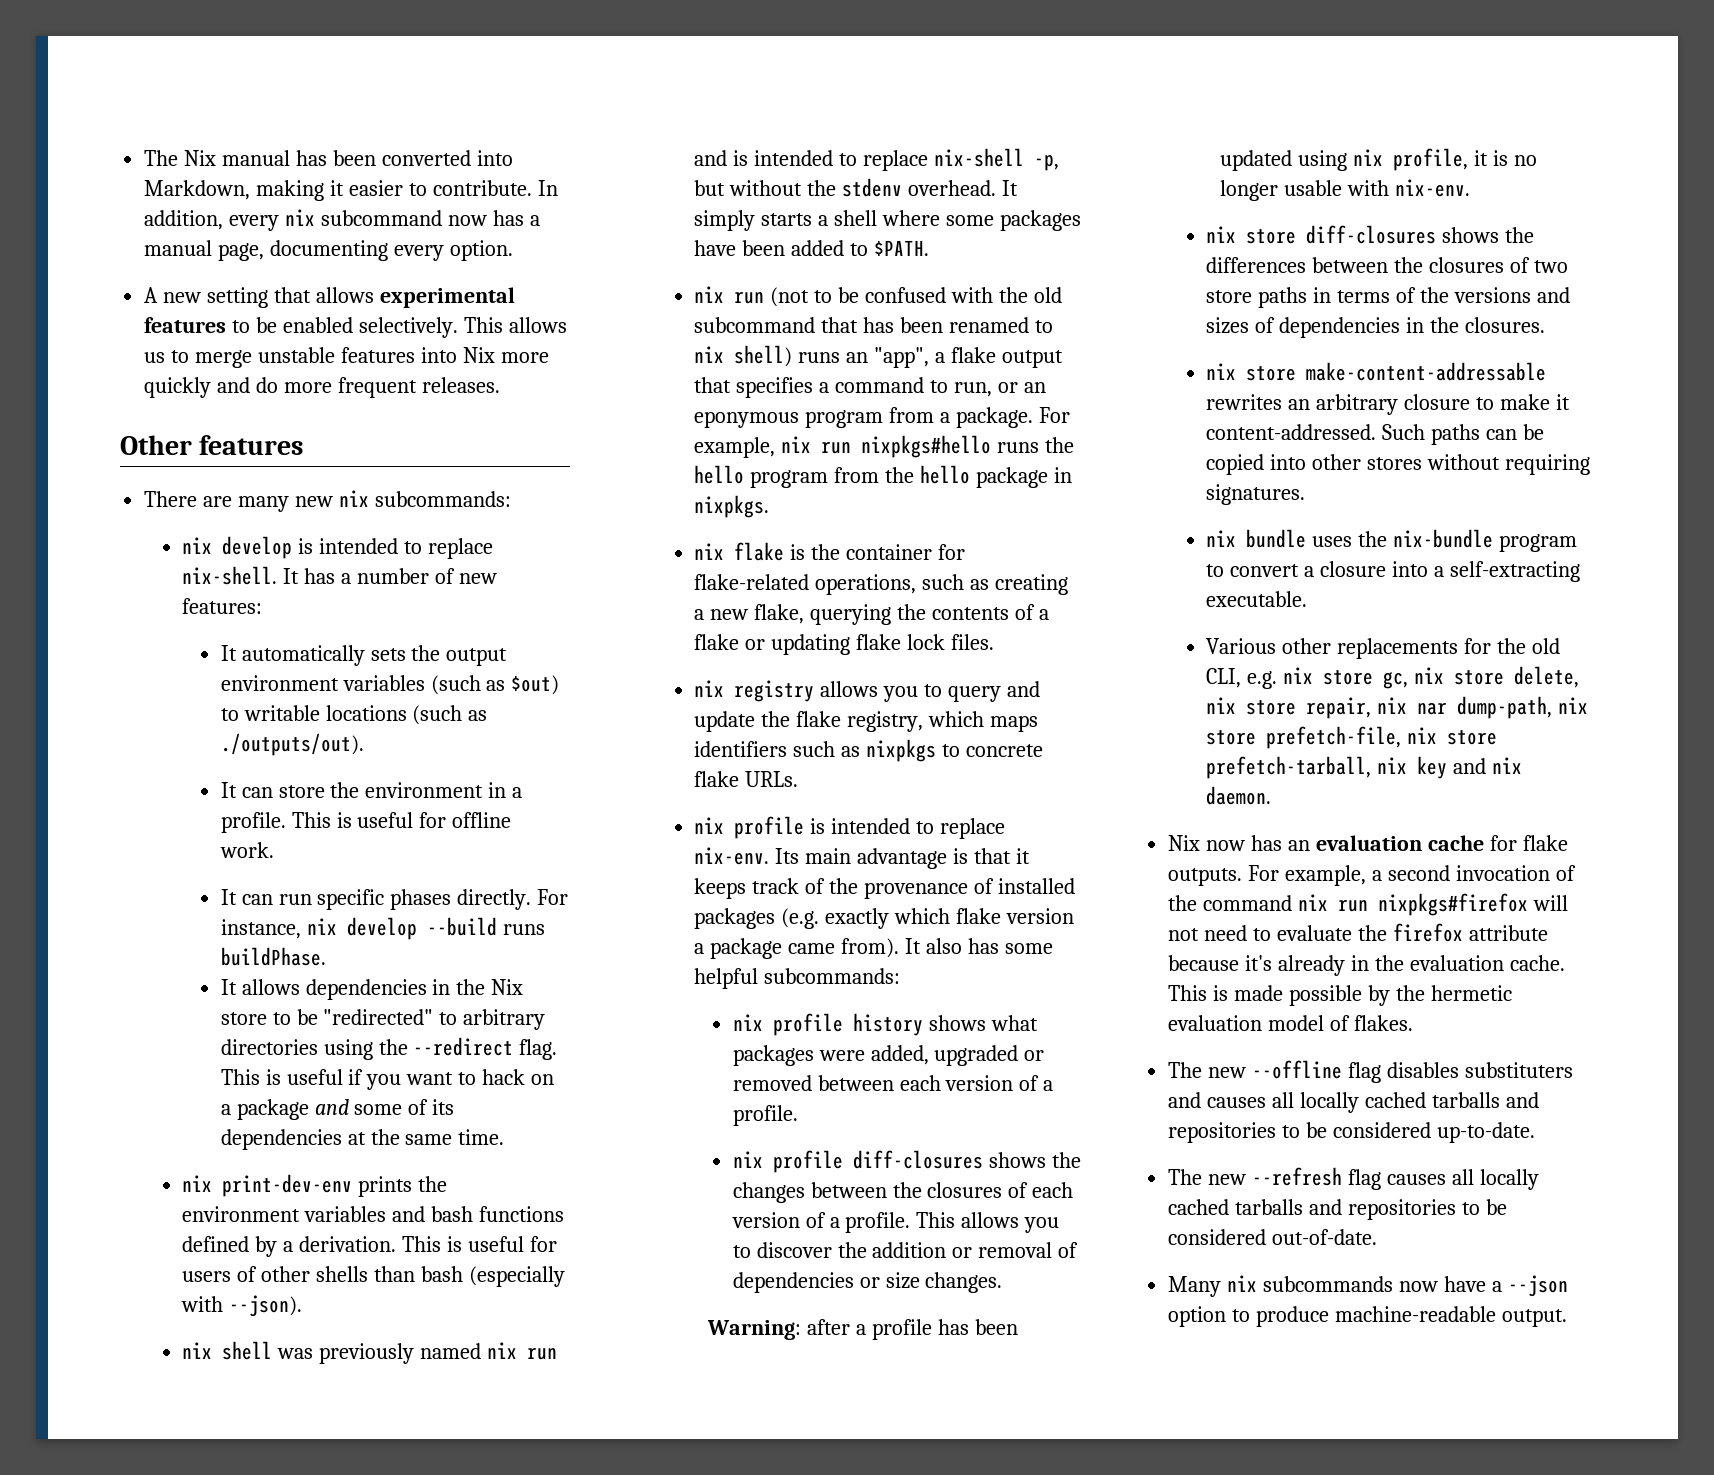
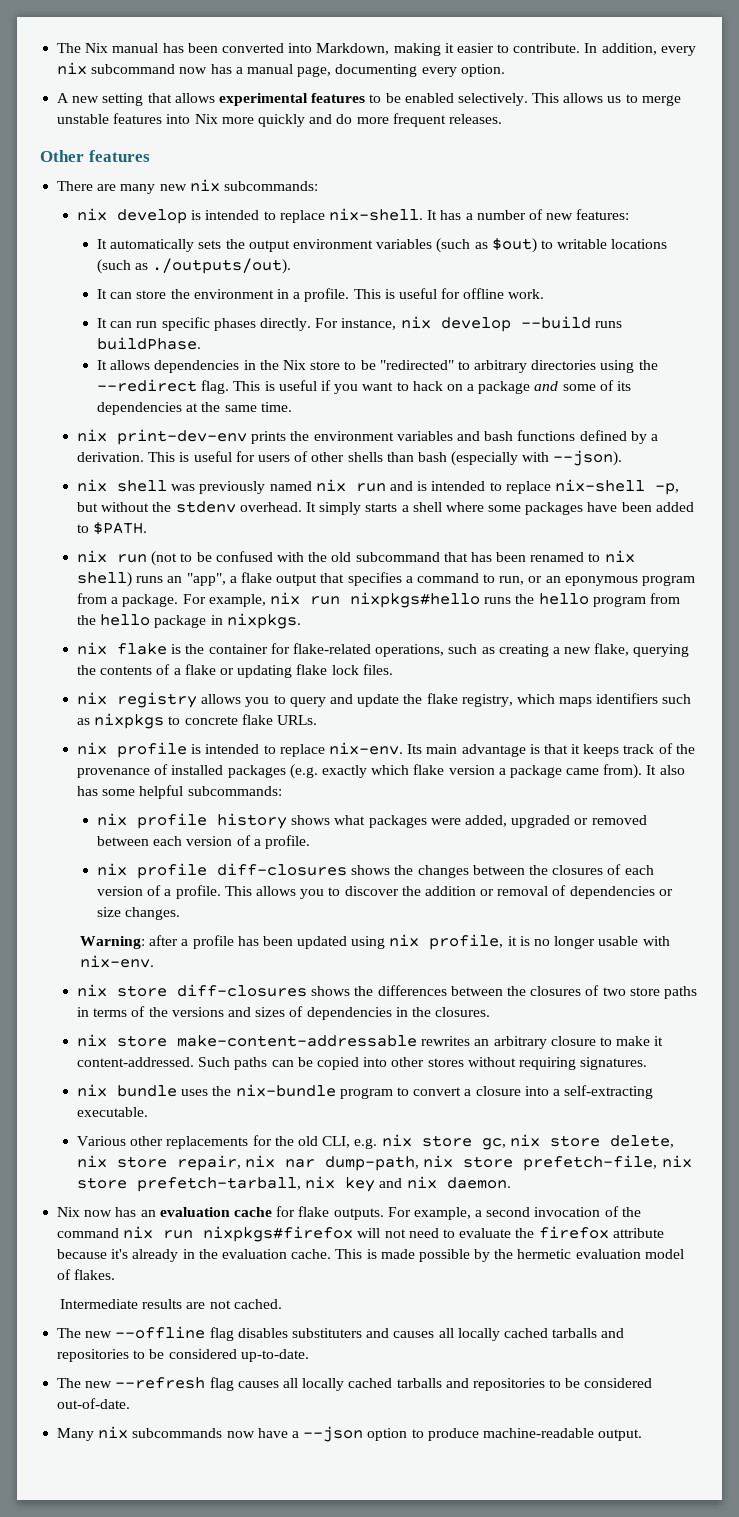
(1414, 1023) none -> [59,1299,282,1309] // Intermediate results are not cached.

